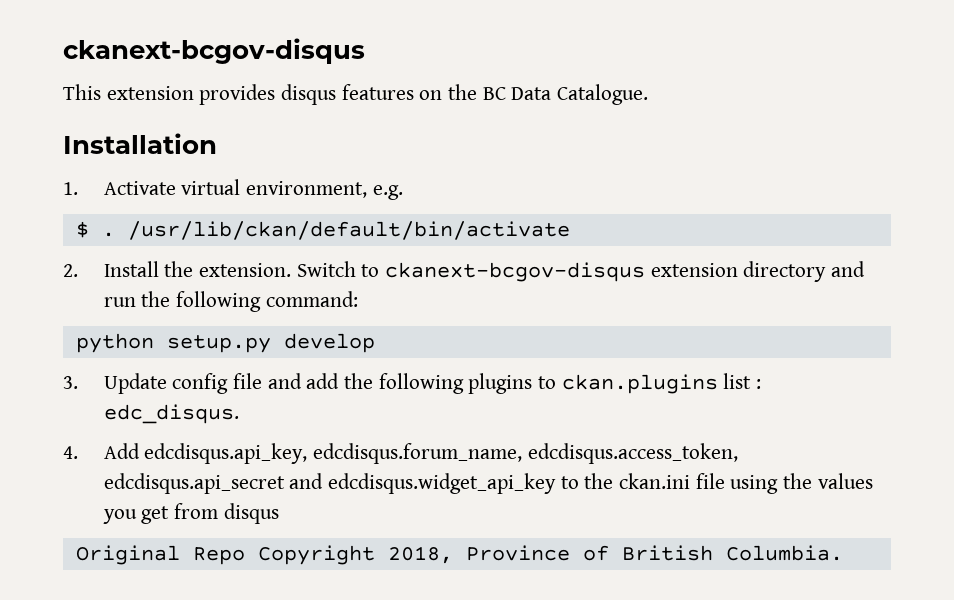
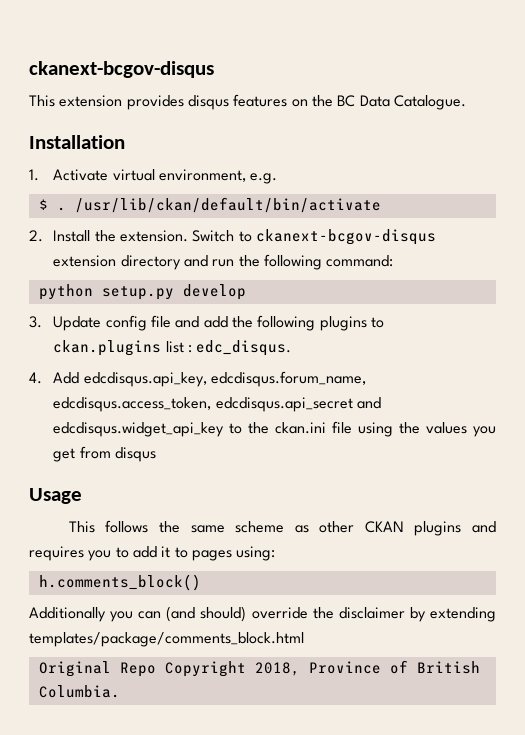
(279, 513) none -> [29,488,82,504] [68,520,497,536] [29,546,276,561] [38,574,201,591] [29,606,496,622] [29,632,304,647] // Usage // This follows the same scheme as other CKAN plugins and requires you to add it to pages using: // h.comments_block() // Additionally you can (and should) override the disclaimer by extending templates/package/comments_block.html

